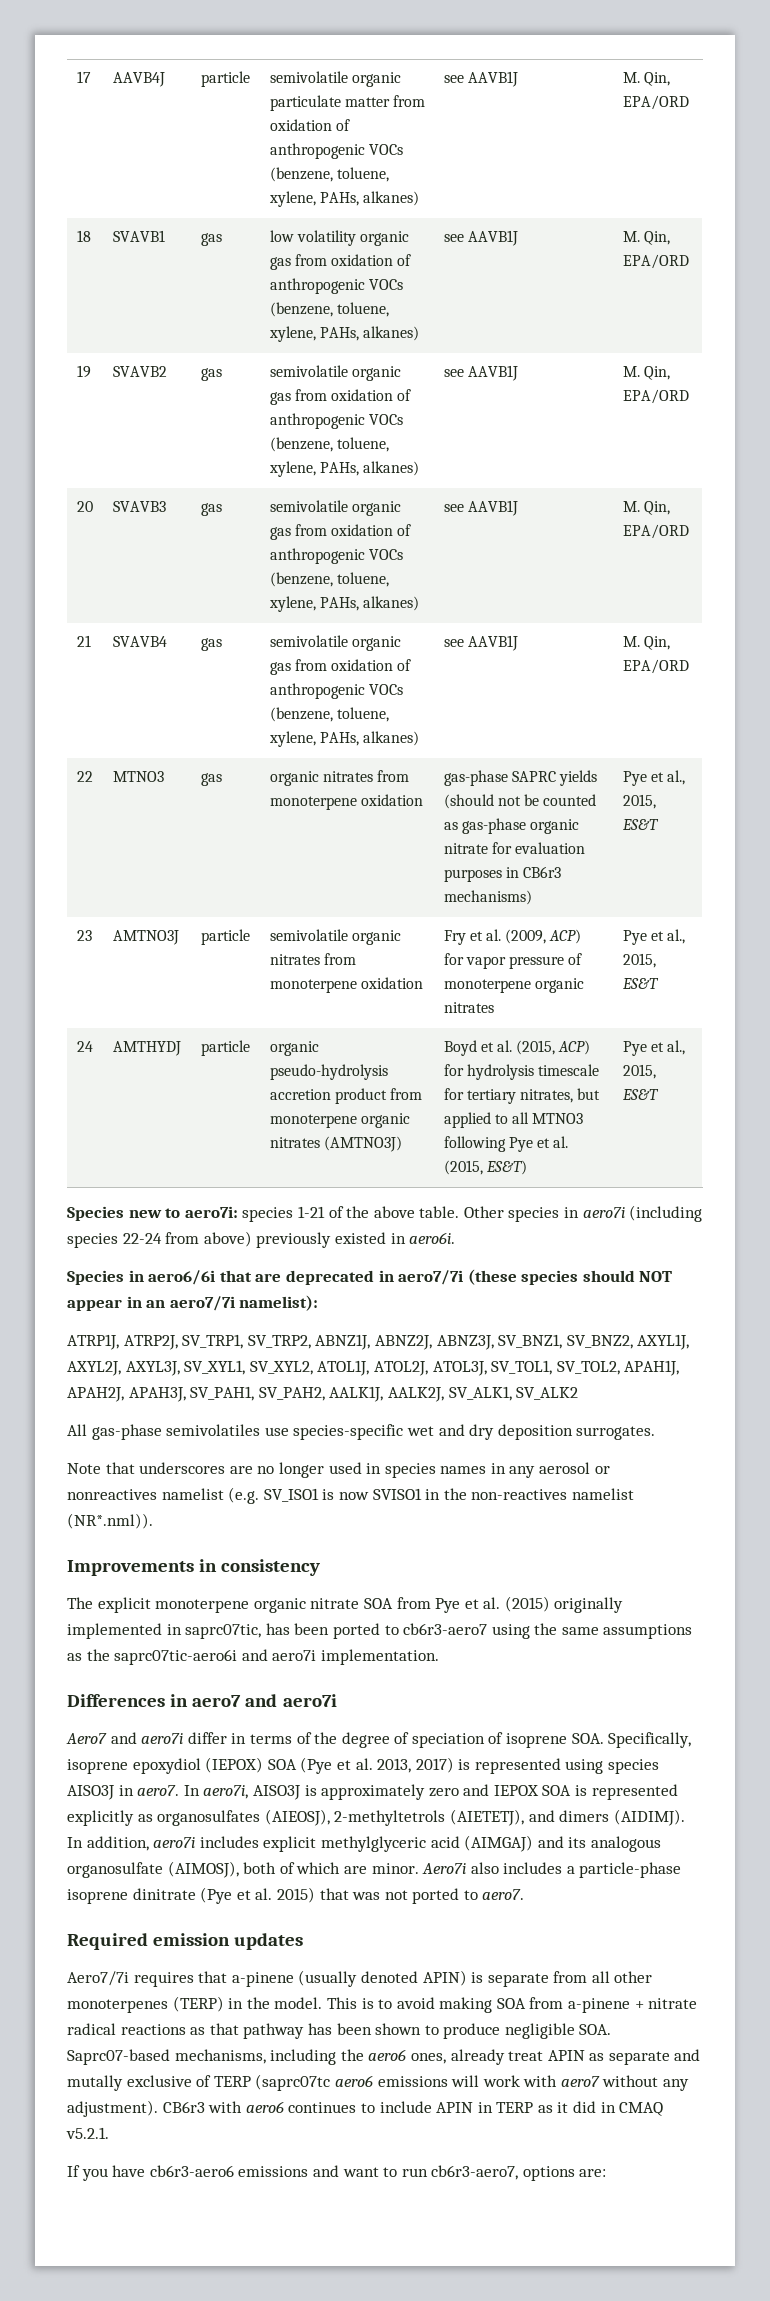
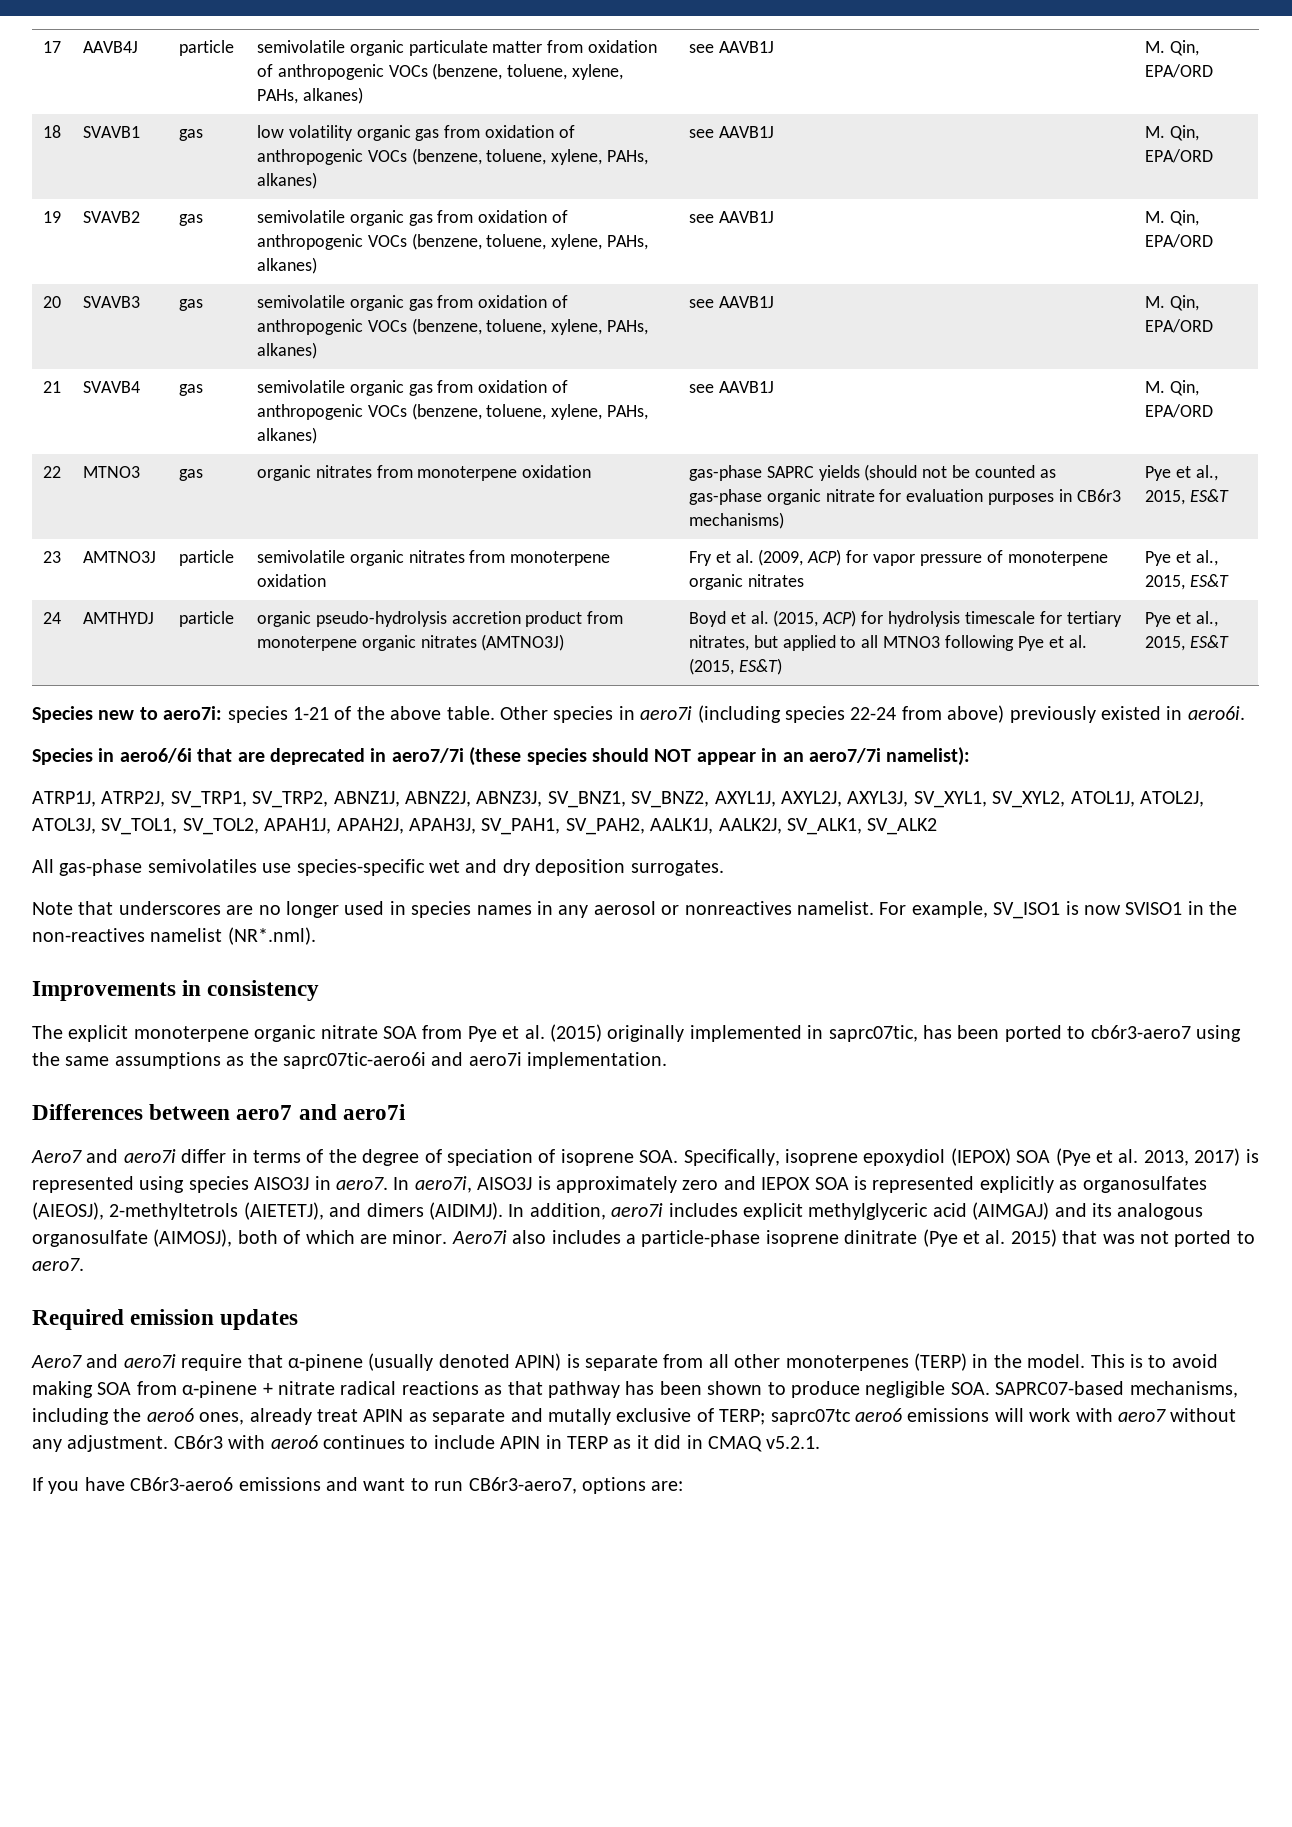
[161,1487,260,1504] namelist (e.g. -> [796,901,988,918] namelist. For example,
[67,1513,153,1529] (NR*.nml)). -> [227,927,316,945] (NR*.nml).
[170,1694,189,1707] in -> [149,1104,231,1120] between
[67,1971,294,1987] Aero7/7i requires that a-pinene -> [31,1354,363,1371] Aero7 and aero7i require that α‑pinene
[568,1998,631,2013] a-pinene -> [182,1381,258,1398] α‑pinene
[67,2049,170,2065] Saprc07-based -> [995,1381,1125,1395] SAPRC07-based
[213,2074,331,2091] TERP (saprc07tc -> [719,1409,851,1425] TERP; saprc07tc
[67,2100,158,2117] adjustment). -> [67,1435,169,1452] adjustment.
[149,2165,234,2177] cb6r3-aero6 -> [130,1477,234,1491] CB6r3-aero6
[431,2165,519,2180] cb6r3-aero7, -> [468,1477,577,1494] CB6r3-aero7,

